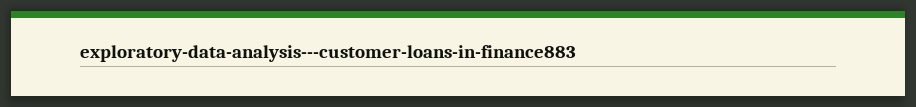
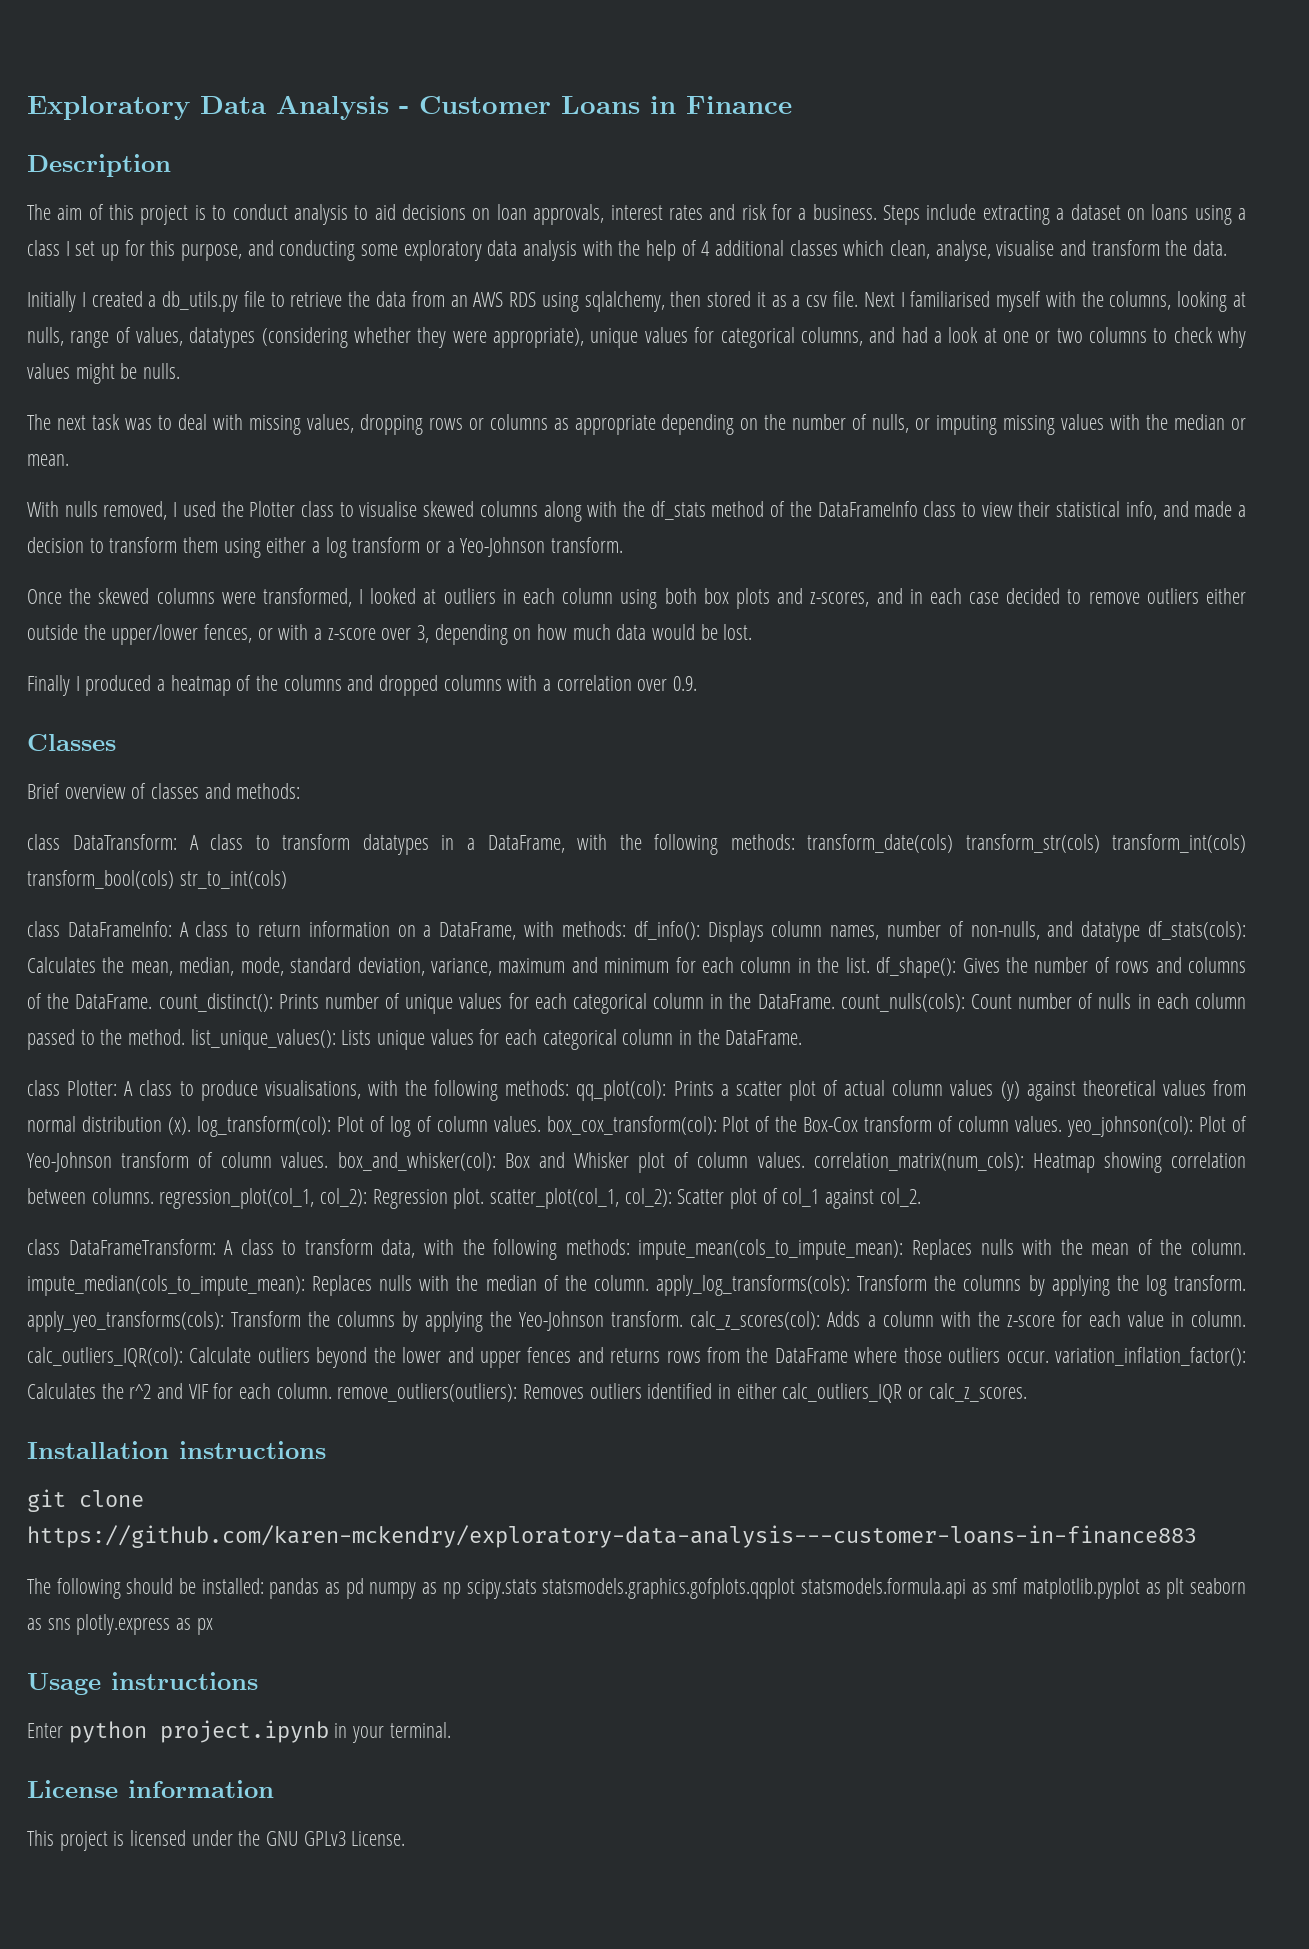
[80,45,576,62] exploratory-data-analysis---customer-loans-in-finance883 -> [27,95,792,120] [27,154,171,177] [27,204,1246,225] [27,240,1228,261] [27,291,1246,312] [27,327,1246,348] [27,363,181,384] [27,414,1246,435] [27,454,69,466] [27,501,1246,522] [27,537,624,558] [27,588,1247,609] [27,624,753,645] [27,675,698,696] [27,734,116,751] [27,783,301,799] [27,834,1246,855] [27,870,287,889] [27,921,1247,942] [27,957,1246,978] [27,993,1246,1014] [27,1029,803,1050] [27,1080,1246,1101] [27,1116,1248,1137] [27,1152,1246,1173] [27,1188,921,1209] [27,1239,1246,1260] [27,1275,1246,1296] [27,1311,1247,1332] [27,1347,1247,1368] [27,1383,1027,1403] [27,1441,326,1459] [27,1489,144,1512] [27,1525,1197,1548] [27,1578,1247,1599] [27,1614,213,1635] [27,1672,258,1695] [27,1720,451,1743] [27,1780,274,1798] [27,1830,406,1851] Exploratory Data Analysis - Customer Loans in Finance // Description // The aim of this project is to conduct analysis to aid decisions on loan approvals, interest rates and risk for a business. Steps include extracting a dataset on loans using a class I set up for this purpose, and conducting some exploratory data analysis with the help of 4 additional classes which clean, analyse, visualise and transform the data. // Initially I created a db_utils.py file to retrieve the data from an AWS RDS using sqlalchemy, then stored it as a csv file. Next I familiarised myself with the columns, looking at nulls, range of values, datatypes (considering whether they were appropriate), unique values for categorical columns, and had a look at one or two columns to check why values might be nulls. // The next task was to deal with missing values, dropping rows or columns as appropriate depending on the number of nulls, or imputing missing values with the median or mean. // With nulls removed, I used the Plotter class to visualise skewed columns along with the df_stats method of the DataFrameInfo class to view their statistical info, and made a decision to transform them using either a log transform or a Yeo-Johnson transform. // Once the skewed columns were transformed, I looked at outliers in each column using both box plots and z-scores, and in each case decided to remove outliers either outside the upper/lower fences, or with a z-score over 3, depending on how much data would be lost. // Finally I produced a heatmap of the columns and dropped columns with a correlation over 0.9. // Classes // Brief overview of classes and methods: // class DataTransform: A class to transform datatypes in a DataFrame, with the following methods: transform_date(cols) transform_str(cols) transform_int(cols) transform_bool(cols) str_to_int(cols) // class DataFrameInfo: A class to return information on a DataFrame, with methods: df_info(): Displays column names, number of non-nulls, and datatype df_stats(cols): Calculates the mean, median, mode, standard deviation, variance, maximum and minimum for each column in the list. df_shape(): Gives the number of rows and columns of the DataFrame. count_distinct(): Prints number of unique values for each categorical column in the DataFrame. count_nulls(cols): Count number of nulls in each column passed to the method. list_unique_values(): Lists unique values for each categorical column in the DataFrame. // class Plotter: A class to produce visualisations, with the following methods: qq_plot(col): Prints a scatter plot of actual column values (y) against theoretical values from normal distribution (x). log_transform(col): Plot of log of column values. box_cox_transform(col): Plot of the Box-Cox transform of column values. yeo_johnson(col): Plot of Yeo-Johnson transform of column values. box_and_whisker(col): Box and Whisker plot of column values. correlation_matrix(num_cols): Heatmap showing correlation between columns. regression_plot(col_1, col_2): Regression plot. scatter_plot(col_1, col_2): Scatter plot of col_1 against col_2. // class DataFrameTransform: A class to transform data, with the following methods: impute_mean(cols_to_impute_mean): Replaces nulls with the mean of the column. impute_median(cols_to_impute_mean): Replaces nulls with the median of the column. apply_log_transforms(cols): Transform the columns by applying the log transform. apply_yeo_transforms(cols): Transform the columns by applying the Yeo-Johnson transform. calc_z_scores(col): Adds a column with the z-score for each value in column. calc_outliers_IQR(col): Calculate outliers beyond the lower and upper fences and returns rows from the DataFrame where those outliers occur. variation_inflation_factor(): Calculates the r^2 and VIF for each column. remove_outliers(outliers): Removes outliers identified in either calc_outliers_IQR or calc_z_scores. // Installation instructions // git clone https://github.com/karen-mckendry/exploratory-data-analysis---customer-loans-in-finance883 // The following should be installed: pandas as pd numpy as np scipy.stats statsmodels.graphics.gofplots.qqplot statsmodels.formula.api as smf matplotlib.pyplot as plt seaborn as sns plotly.express as px // Usage instructions // Enter python project.ipynb in your terminal. // License information // This project is licensed under the GNU GPLv3 License.

